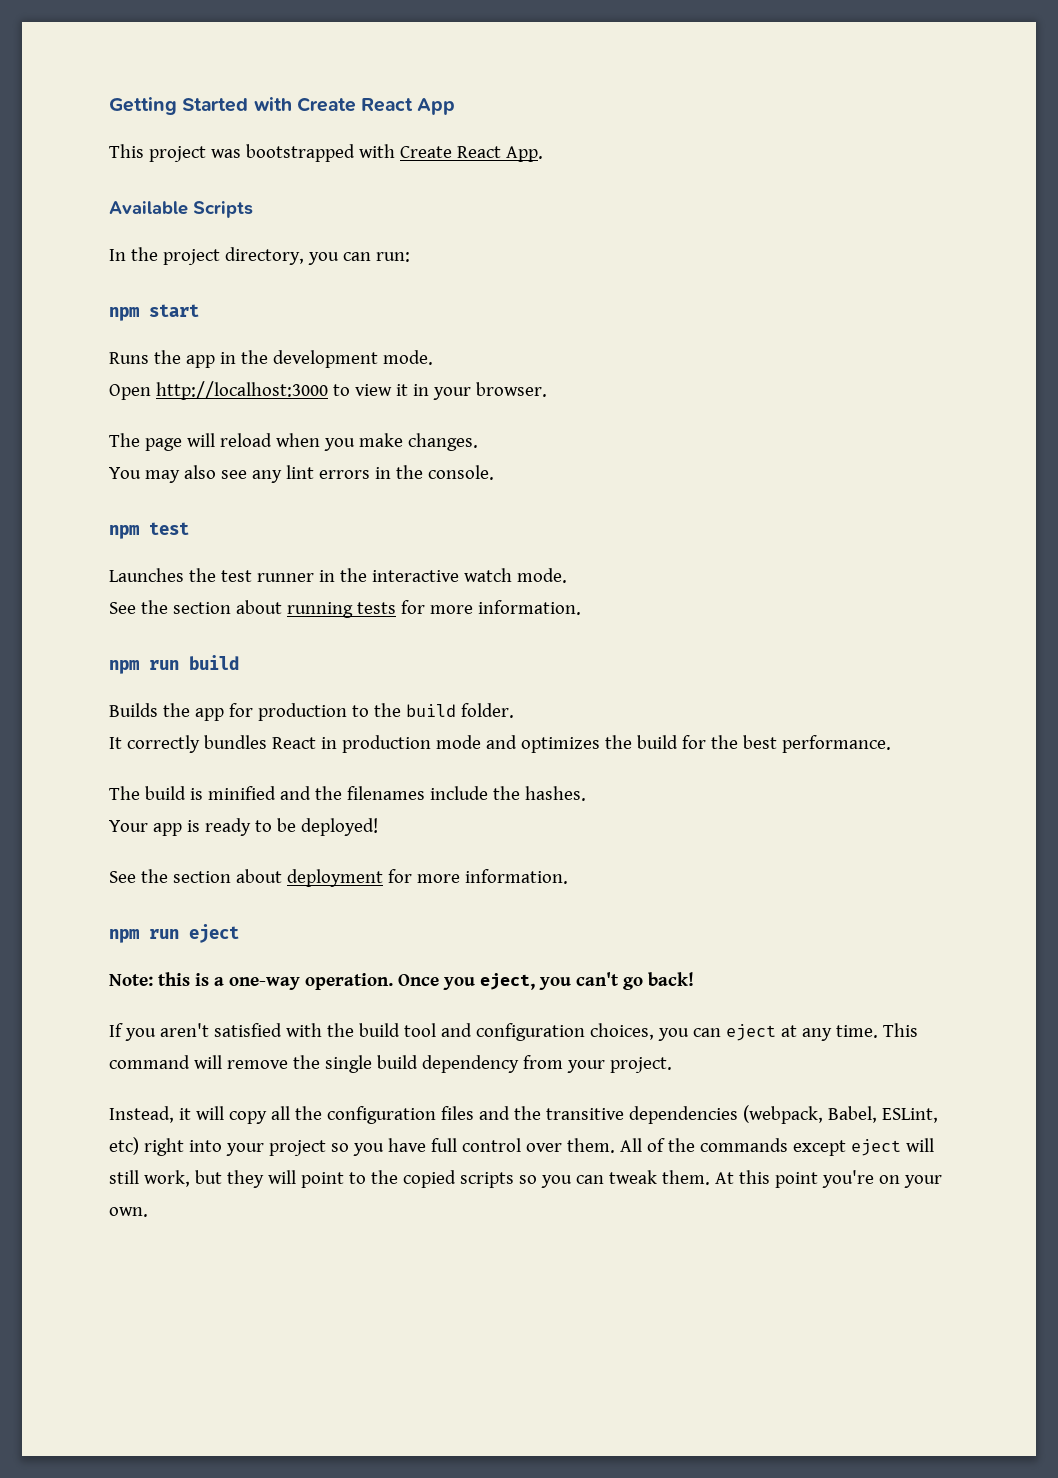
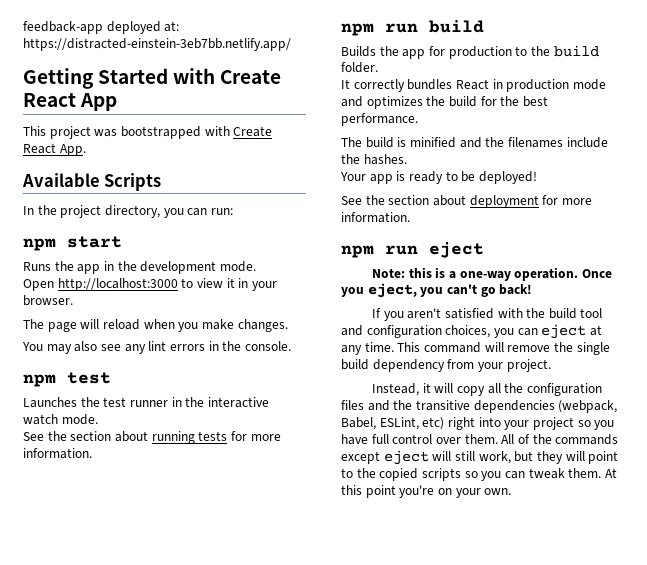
(109, 106) none -> [23,21,180,34] [23,38,291,51] feedback-app deployed at: https://distracted-einstein-3eb7bb.netlify.app/ //

